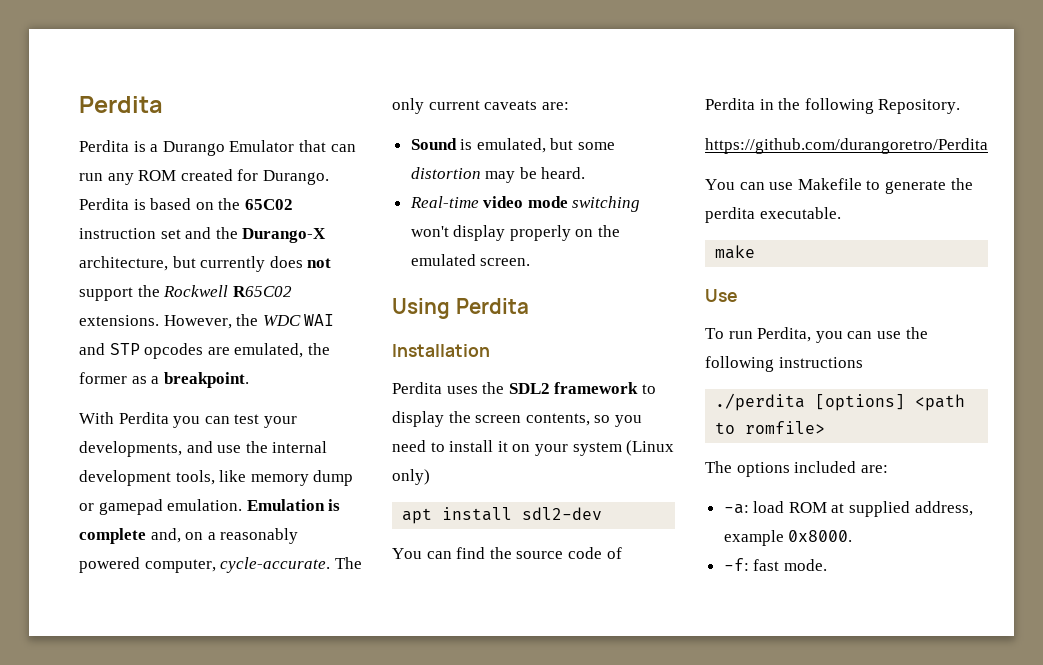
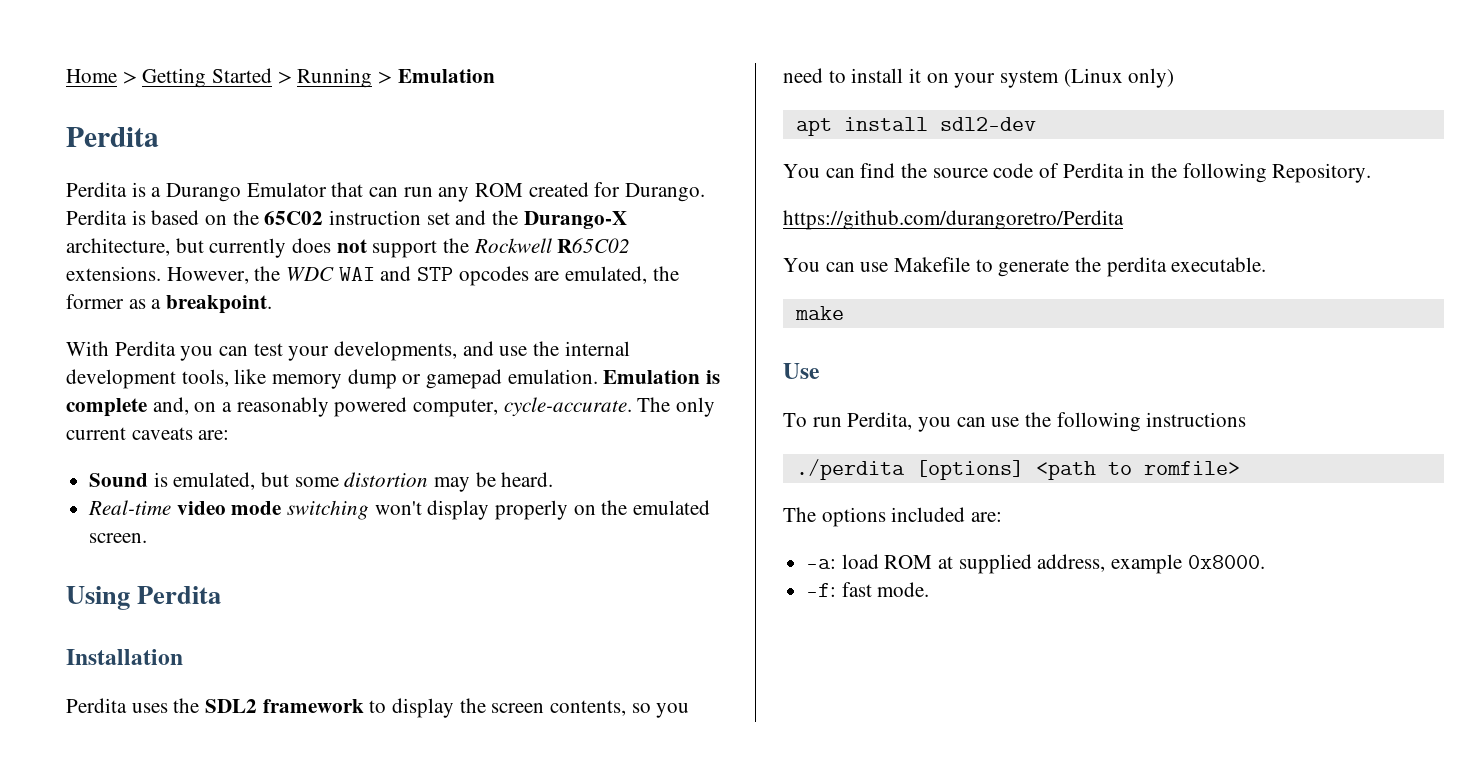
(79, 104) none -> [66,68,495,88] Home > Getting Started > Running > Emulation //

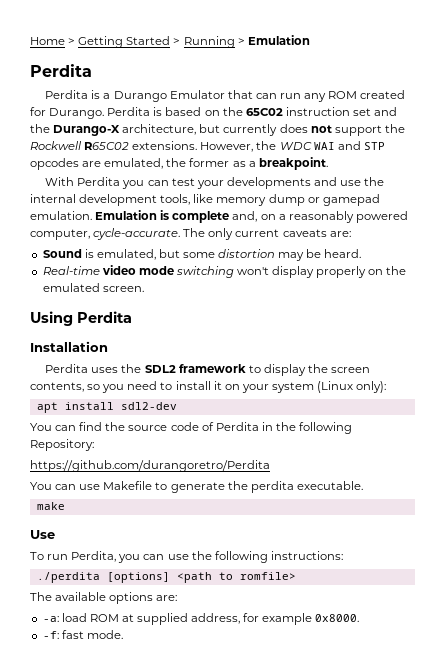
[334,341,458,361] developments, -> [226,177,311,189] developments
[1128,68,1175,88] only) -> [356,381,387,393] only):
[1272,163,1372,183] Repository. -> [30,439,94,451] Repository:
[1146,412,1247,427] instructions -> [270,551,343,560] instructions:
[821,507,966,527] options included -> [55,592,154,604] available options
(1106, 563) none -> [243,613,260,622] for

